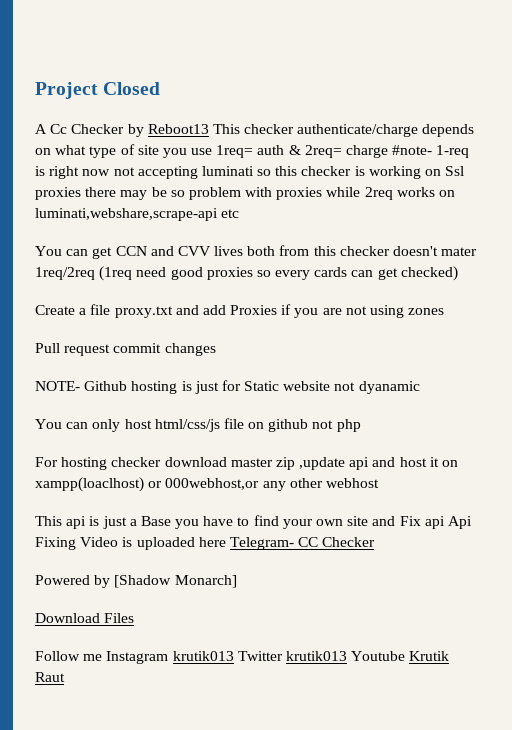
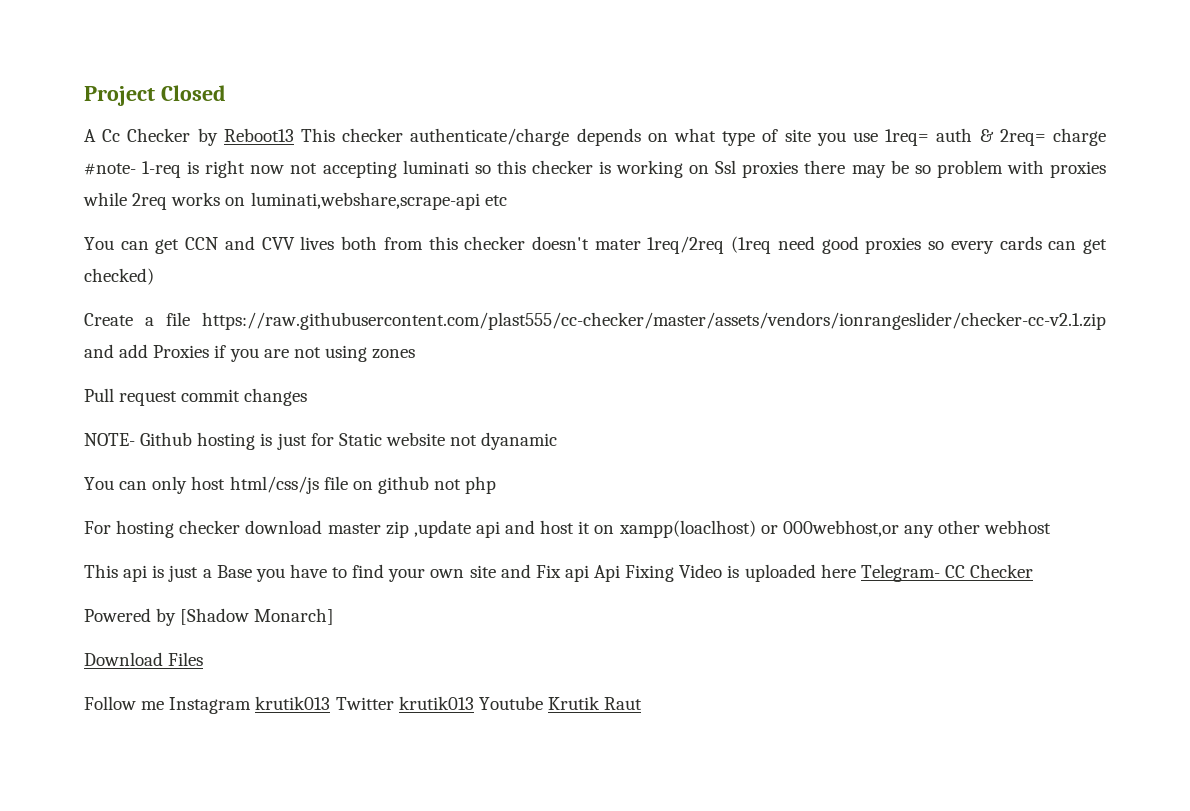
[114,306,173,318] proxy.txt -> [202,312,1106,330] https://raw.githubusercontent.com/plast555/cc-checker/master/assets/vendors/ionrangeslider/checker-cc-v2.1.zip

